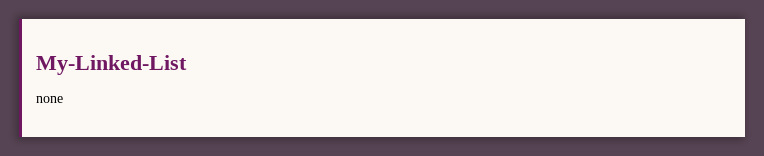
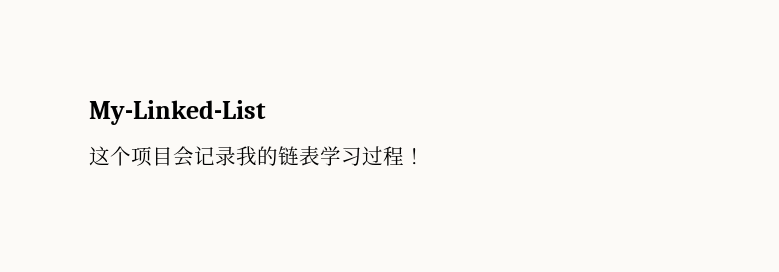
[36,96,63,103] // none -> [89,146,425,167] // 这个项目会记录我的链表学习过程！

